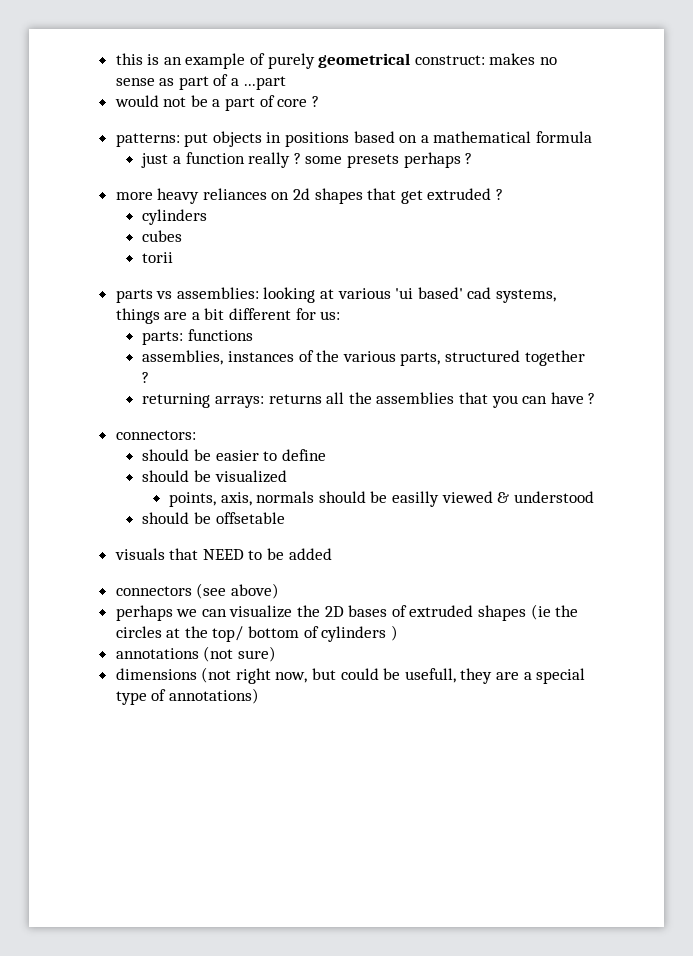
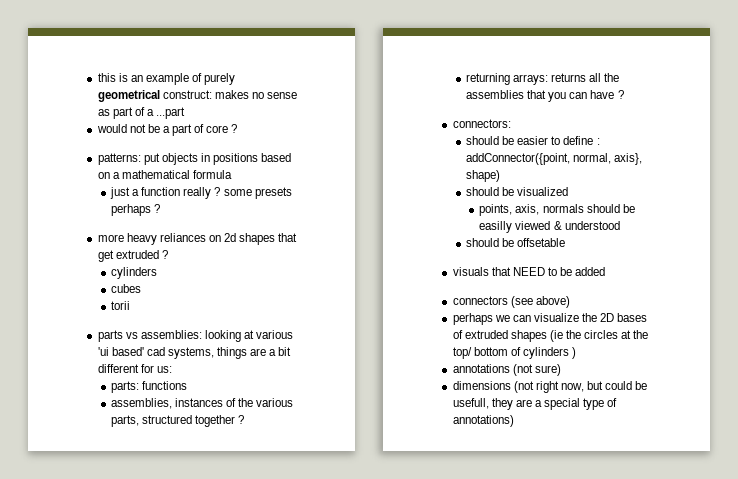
(326, 455) none -> [596,138,600,145] [465,153,643,165] [465,170,500,182] : addConnector({point, normal, axis}, shape)

